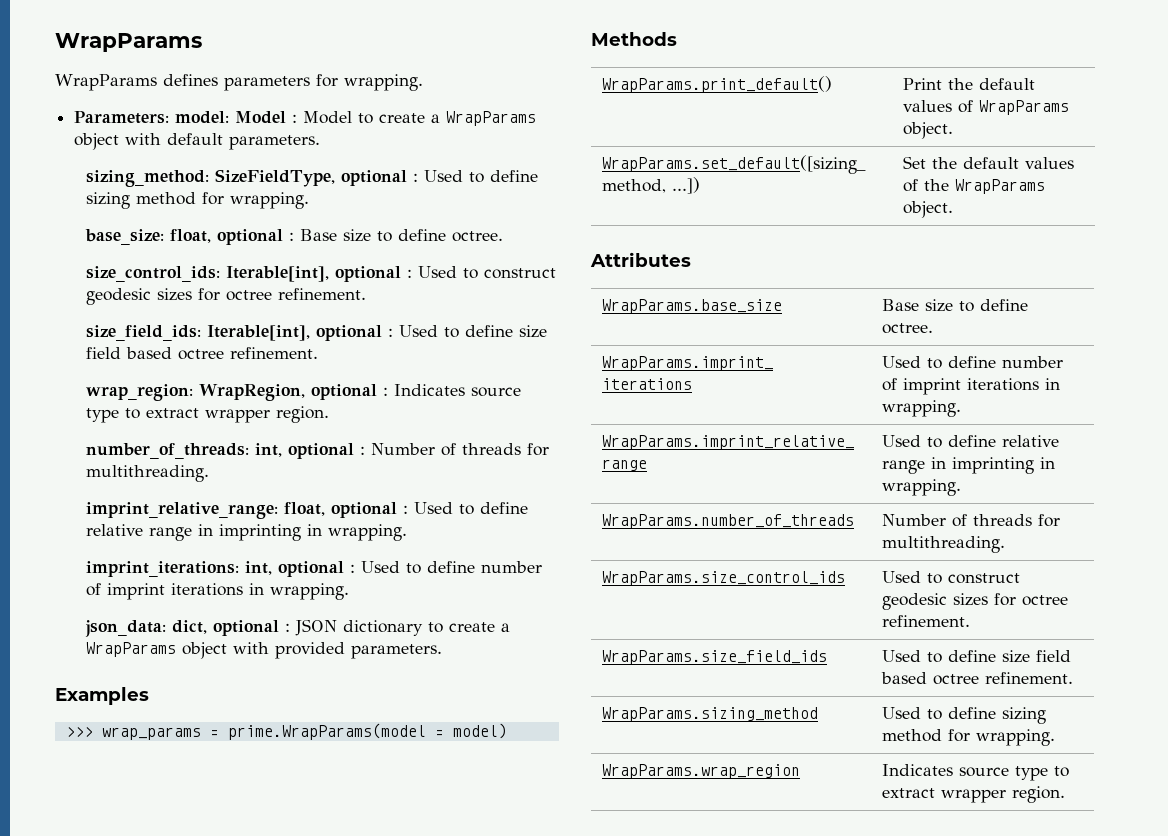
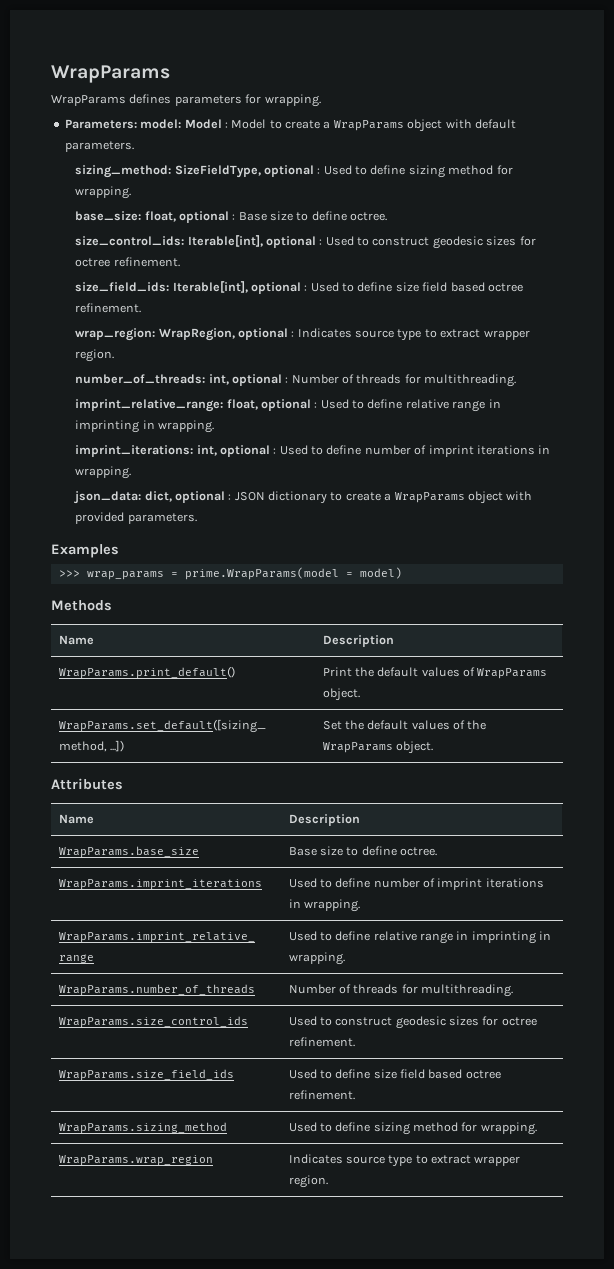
(677, 39) none -> [58,635,94,645] [322,635,394,647] // Name | Description
(691, 259) none -> [58,814,94,824] [288,814,360,826] // Name | Description

